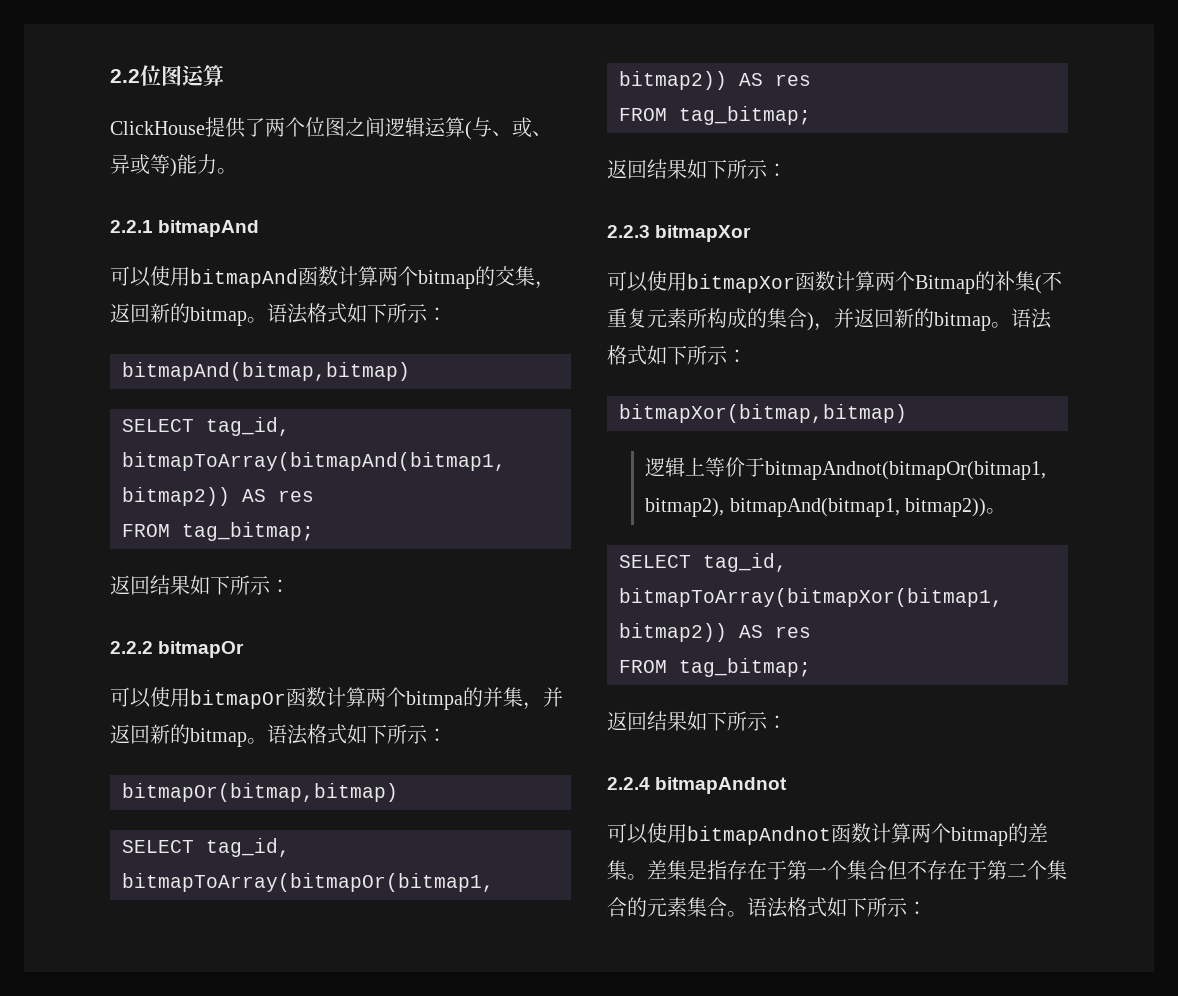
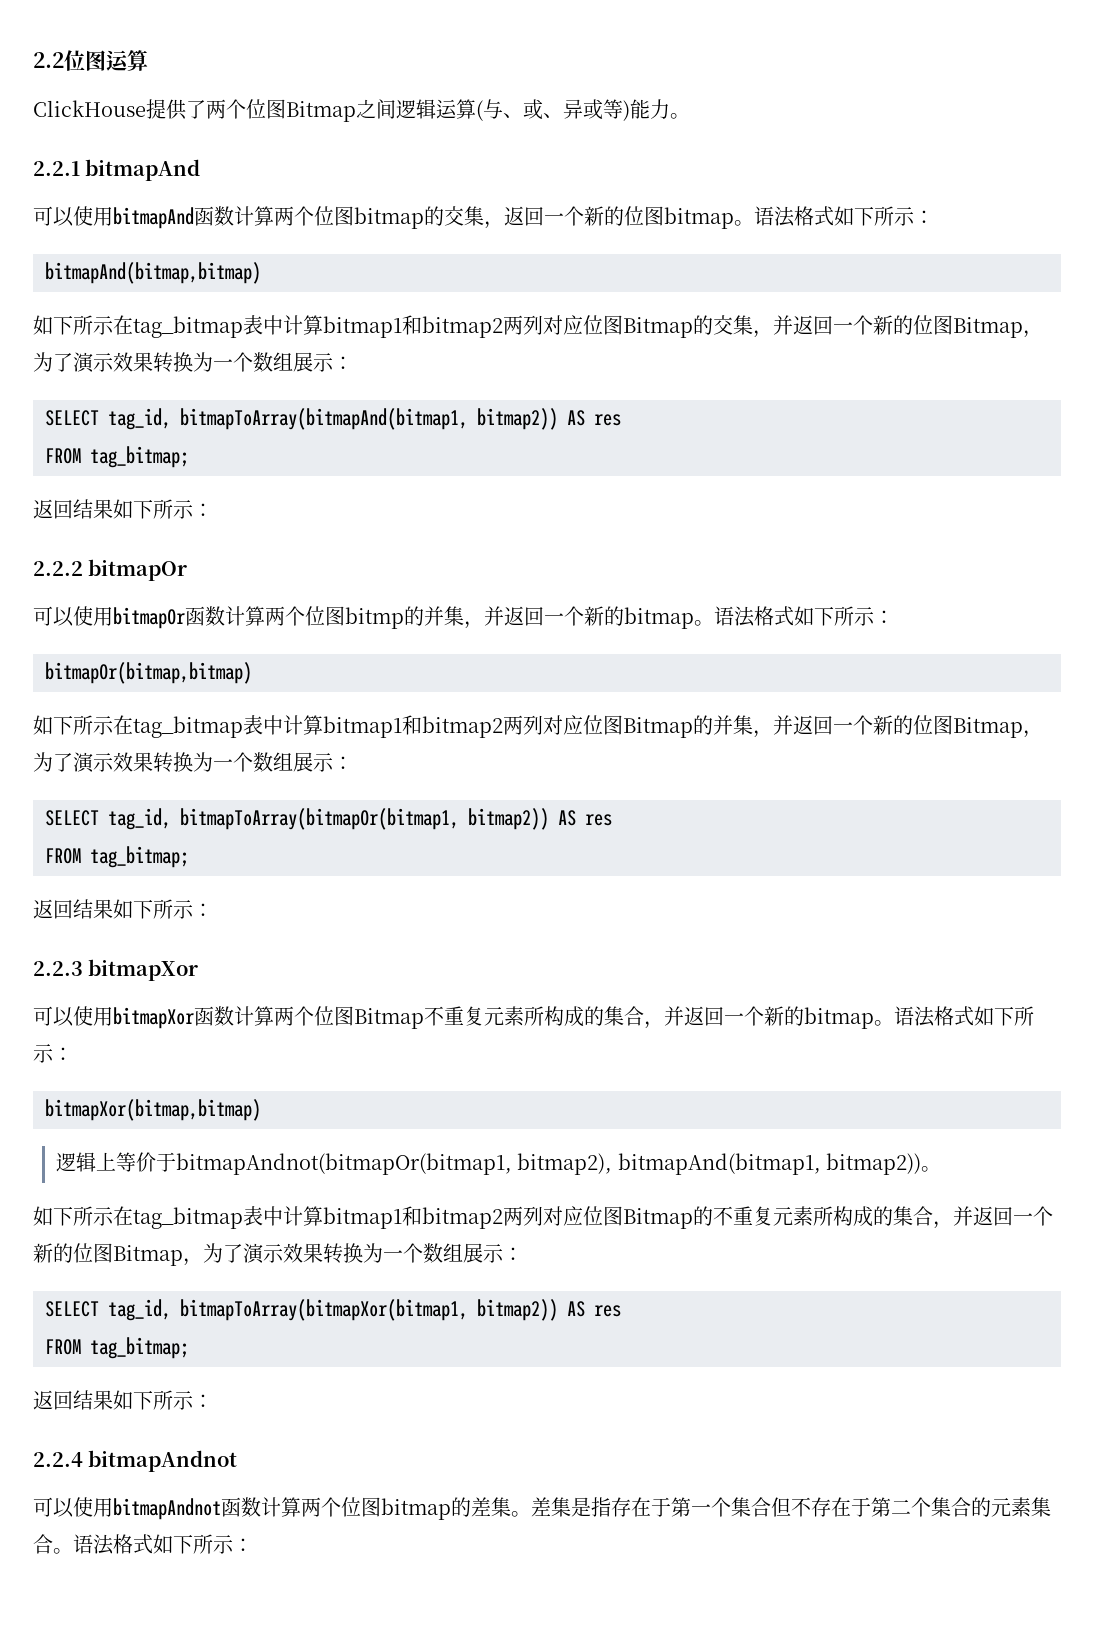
(345, 127) none -> [286,101,356,122] Bitmap
(418, 276) none -> [314,206,354,226] 位图
[150,303,190,323] 新的 -> [544,206,664,226] 一个新的位图
(410, 371) none -> [33,315,1043,338] [33,352,353,373] // 如下所示在tag_bitmap表中计算bitmap1和bitmap2两列对应位图Bitmap的交集，并返回一个新的位图Bitmap，为了演示效果转换为一个数组展示：
[406,687,563,710] [110,724,150,744] bitmpa的并集，并返回 -> [305,606,584,629] 位图bitmp的并集，并返回一个
(398, 792) none -> [33,715,1043,738] [33,752,353,773] // 如下所示在tag_bitmap表中计算bitmap1和bitmap2两列对应位图Bitmap的并集，并返回一个新的位图Bitmap，为了演示效果转换为一个数组展示：
[915,271,1062,294] [607,308,894,331] Bitmap的补集(不重复元素所构成的集合)，并返回 -> [314,1006,764,1029] 位图Bitmap不重复元素所构成的集合，并返回一个
(1007, 511) none -> [33,1206,1053,1229] [33,1243,523,1266] // 如下所示在tag_bitmap表中计算bitmap1和bitmap2两列对应位图Bitmap的不重复元素所构成的集合，并返回一个新的位图Bitmap，为了演示效果转换为一个数组展示：
(951, 833) none -> [341,1497,381,1517] 位图

